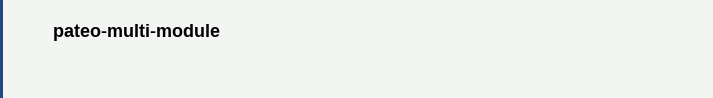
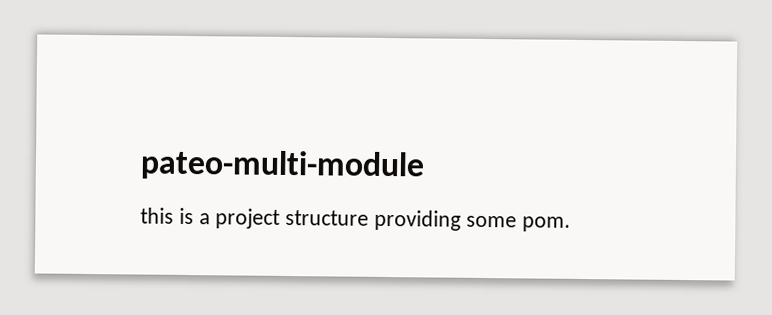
(220, 32) none -> [140,207,571,232] // this is a project structure providing some pom.

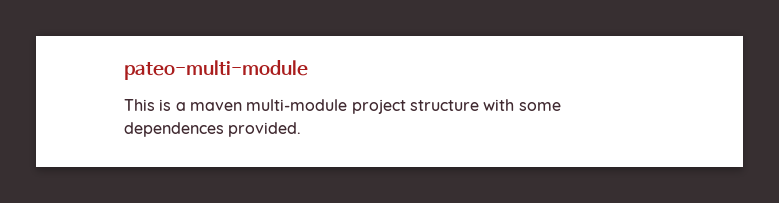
[140,207,174,224] this -> [124,99,155,111] This
[215,208,571,232] project structure providing some pom. -> [189,99,561,114] [124,122,302,137] maven multi-module project structure with some dependences provided.

